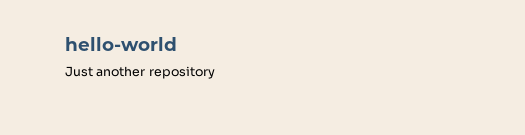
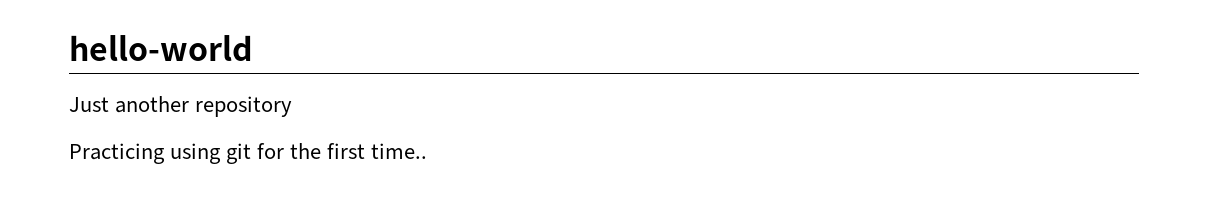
(215, 72) none -> [69,143,428,164] // Practicing using git for the first time..

